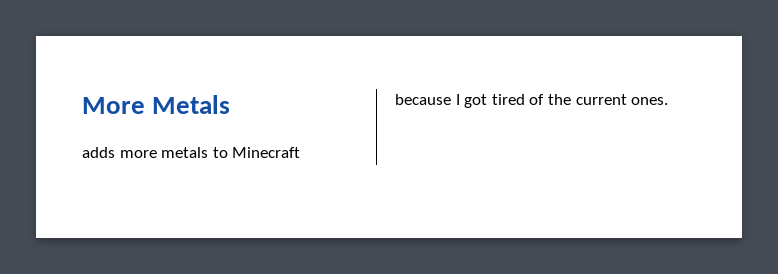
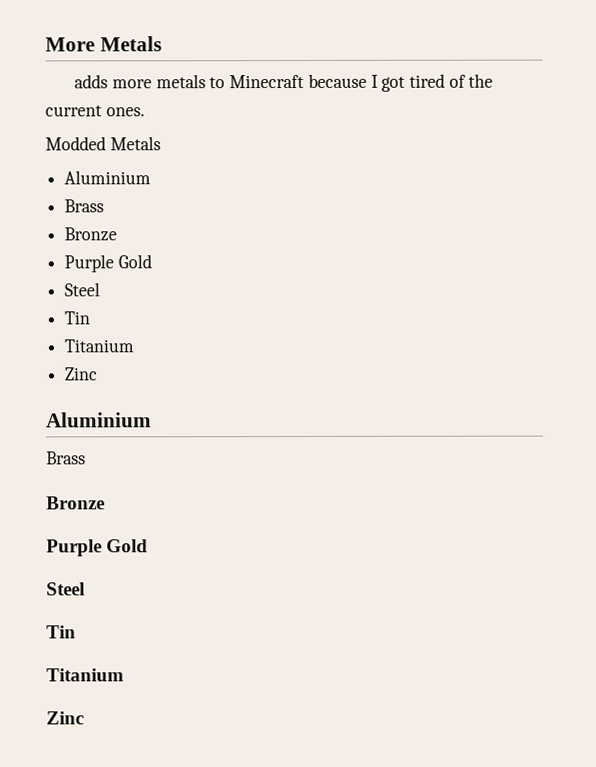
(669, 101) none -> [45,136,161,151] [64,170,152,185] [64,199,105,213] [64,227,118,242] [64,254,152,273] [64,282,101,297] [64,311,91,325] [64,339,135,353] [64,367,98,381] [46,412,152,428] [46,451,86,465] [46,496,105,510] [46,539,149,557] [46,582,85,596] [46,625,76,639] [46,668,124,682] [46,711,84,725] // Modded Metals // Aluminium // Brass // Bronze // Purple Gold // Steel // Tin // Titanium // Zinc // Aluminium // Brass // Bronze // Purple Gold // Steel // Tin // Titanium // Zinc

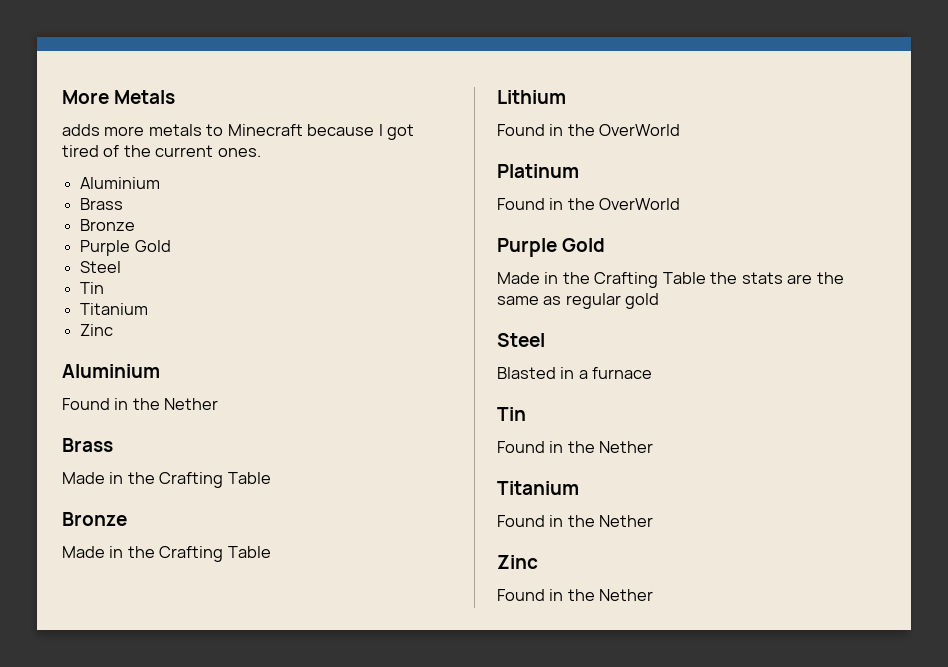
[45,136,161,151] // Modded Metals -> (261, 152) none
[46,451,86,465] [46,496,105,510] [46,539,149,557] [46,582,85,596] [46,625,76,639] [46,668,124,682] [46,711,84,725] Brass // Bronze // Purple Gold // Steel // Tin // Titanium // Zinc -> [62,398,219,410] [62,438,113,452] [62,472,271,488] [62,512,127,526] [62,546,271,562] [497,90,566,104] [497,124,681,136] [497,164,579,178] [497,198,681,210] [497,238,606,257] [497,272,844,288] [497,293,660,309] [497,333,545,347] [497,367,653,379] [497,407,526,421] [497,441,654,453] [497,481,579,495] [497,515,654,527] [497,555,538,569] [497,589,654,601] Found in the Nether // Brass // Made in the Crafting Table // Bronze // Made in the Crafting Table // Lithium // Found in the OverWorld // Platinum // Found in the OverWorld // Purple Gold // Made in the Crafting Table the stats are the same as regular gold // Steel // Blasted in a furnace // Tin // Found in the Nether // Titanium // Found in the Nether // Zinc // Found in the Nether

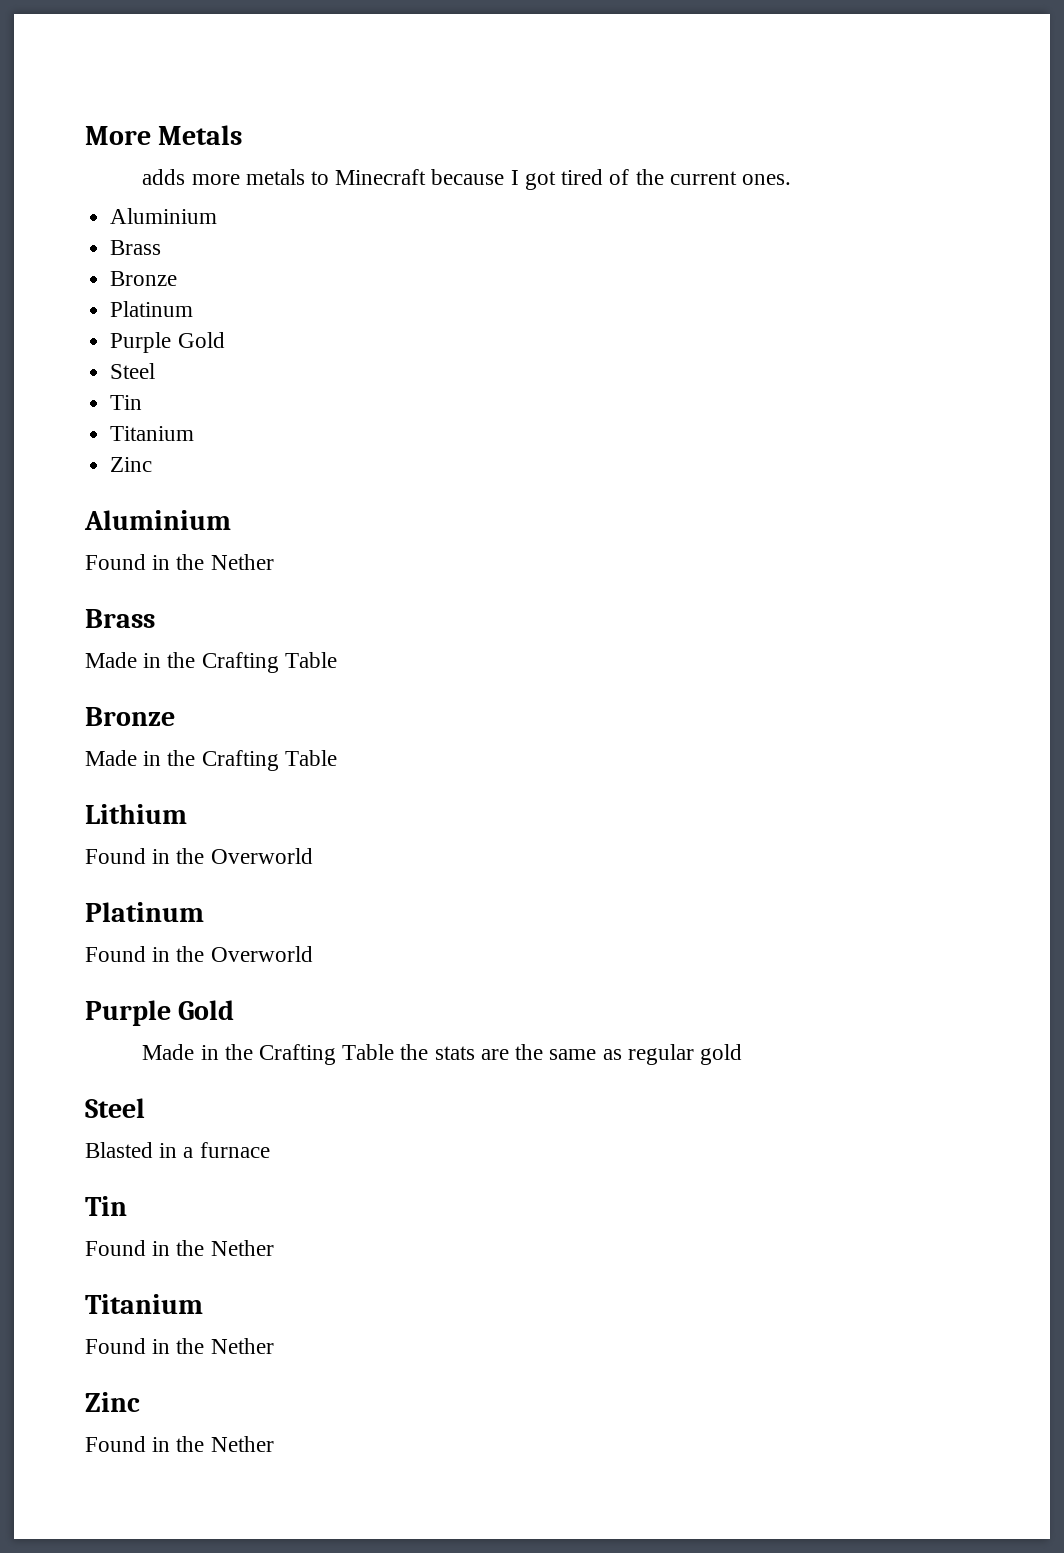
(136, 225) none -> [110,301,194,317] // Platinum
[599,124,681,136] OverWorld -> [210,848,313,864] Overworld
[599,198,681,210] OverWorld -> [210,946,313,962] Overworld

